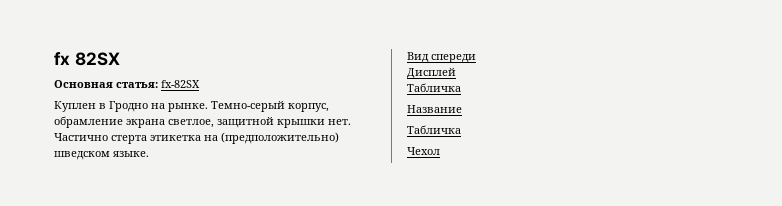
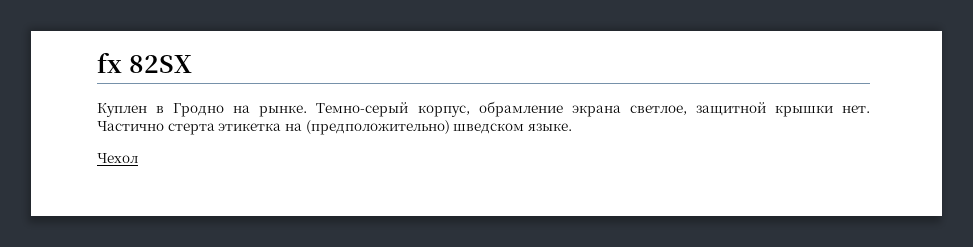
[54,80,200,88] // Основная статья: fx-82SX -> (192, 64) none
[407,52,476,63] [407,68,456,79] [407,83,461,92] [407,105,462,113] [407,125,461,134] // Вид спереди // Дисплей // Табличка // Название // Табличка -> (572, 127) none

